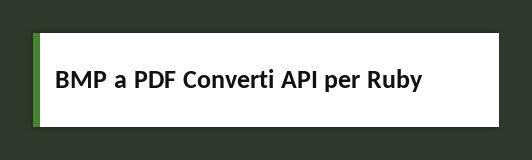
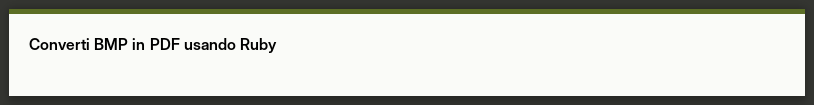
[55,69,361,92] BMP a PDF Converti API per -> [29,38,236,50] Converti BMP in PDF usando

